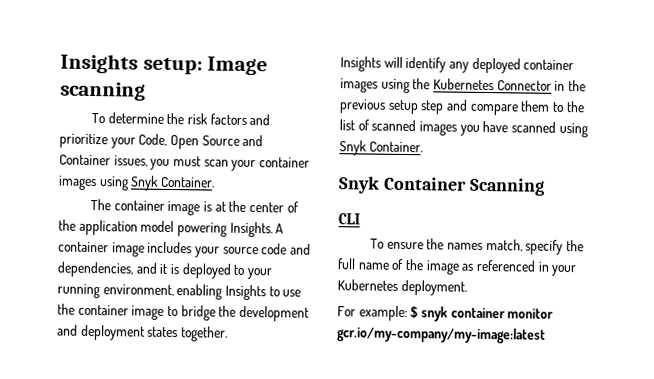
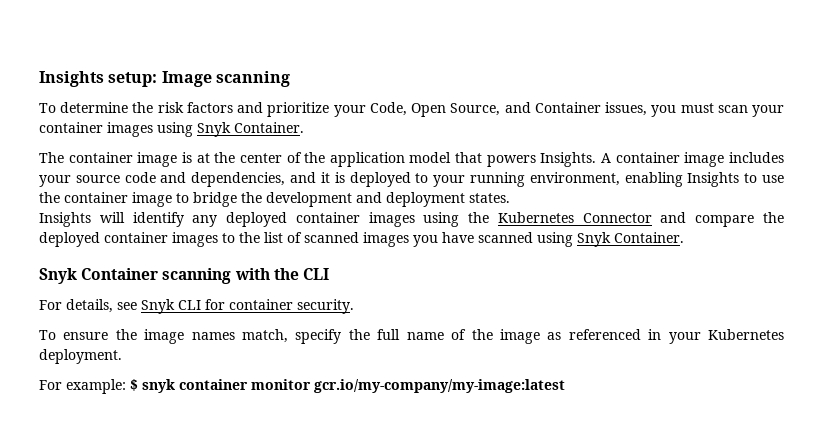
[201,135,240,146] Source -> [450,103,501,116] Source,
[176,222,227,237] powering -> [455,152,536,167] that powers
[147,326,228,342] states together. -> [469,193,510,203] states.
[554,80,586,92] [339,99,551,116] in the previous setup step and compare them -> [660,212,784,227] [39,232,218,247] and compare the deployed container images
[468,177,545,196] [338,213,360,225] Scanning // CLI -> [162,268,329,284] [39,299,354,314] scanning with the CLI // For details, see Snyk CLI for container security.
(445, 244) none -> [144,329,185,344] image

